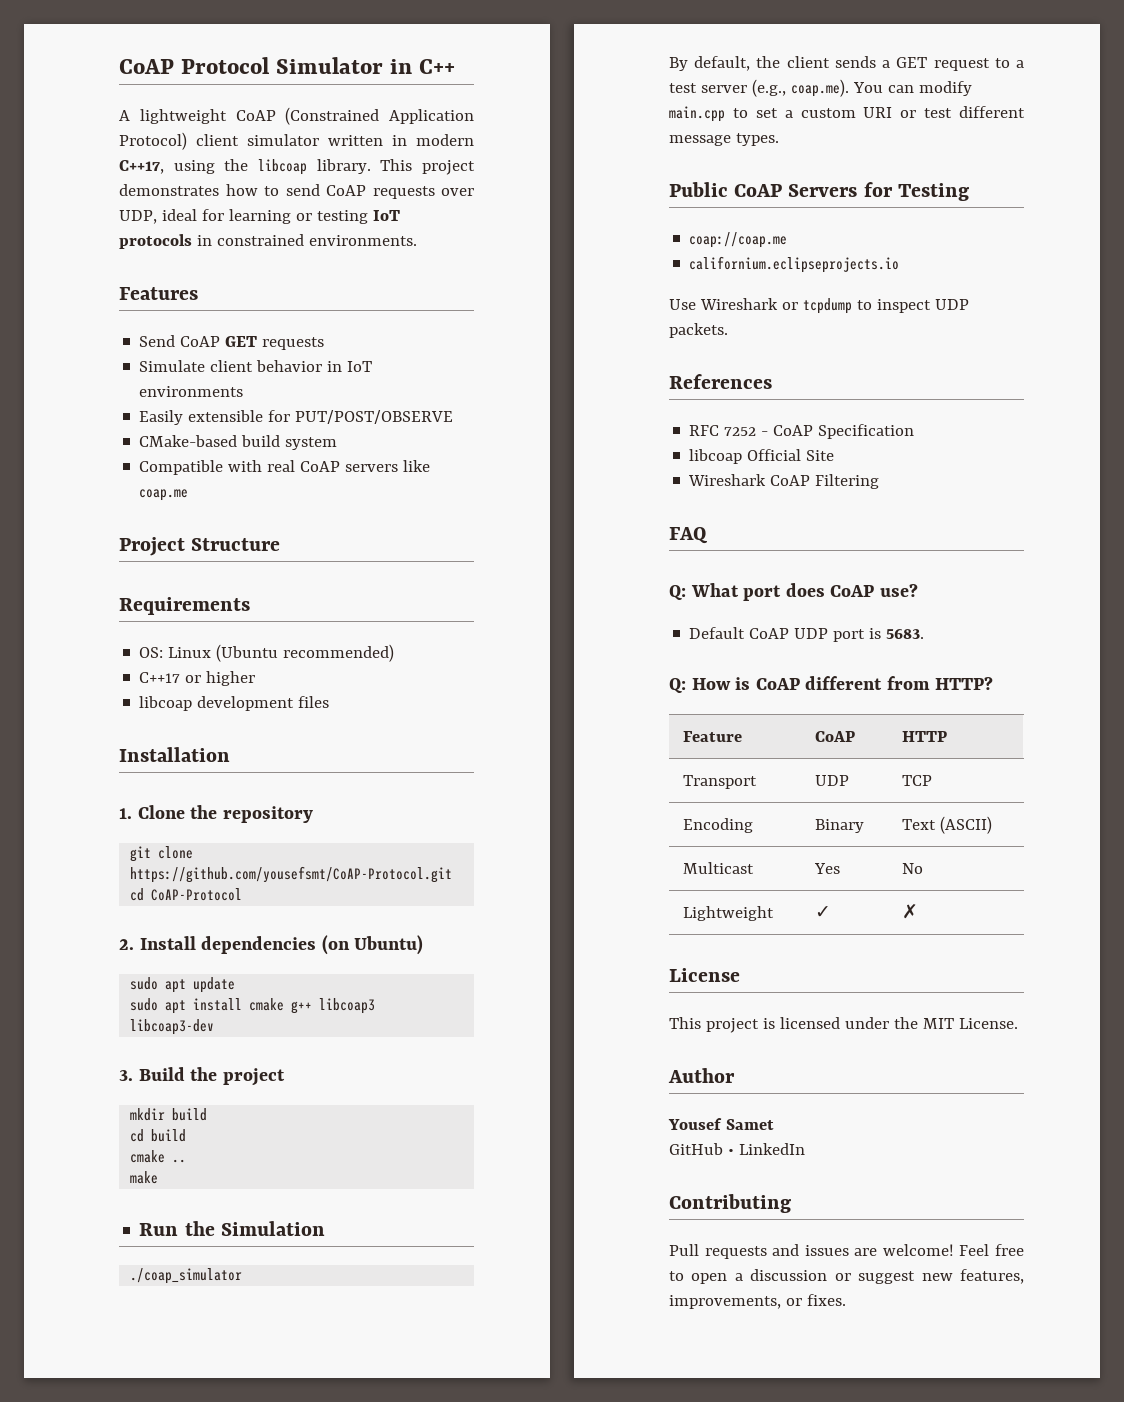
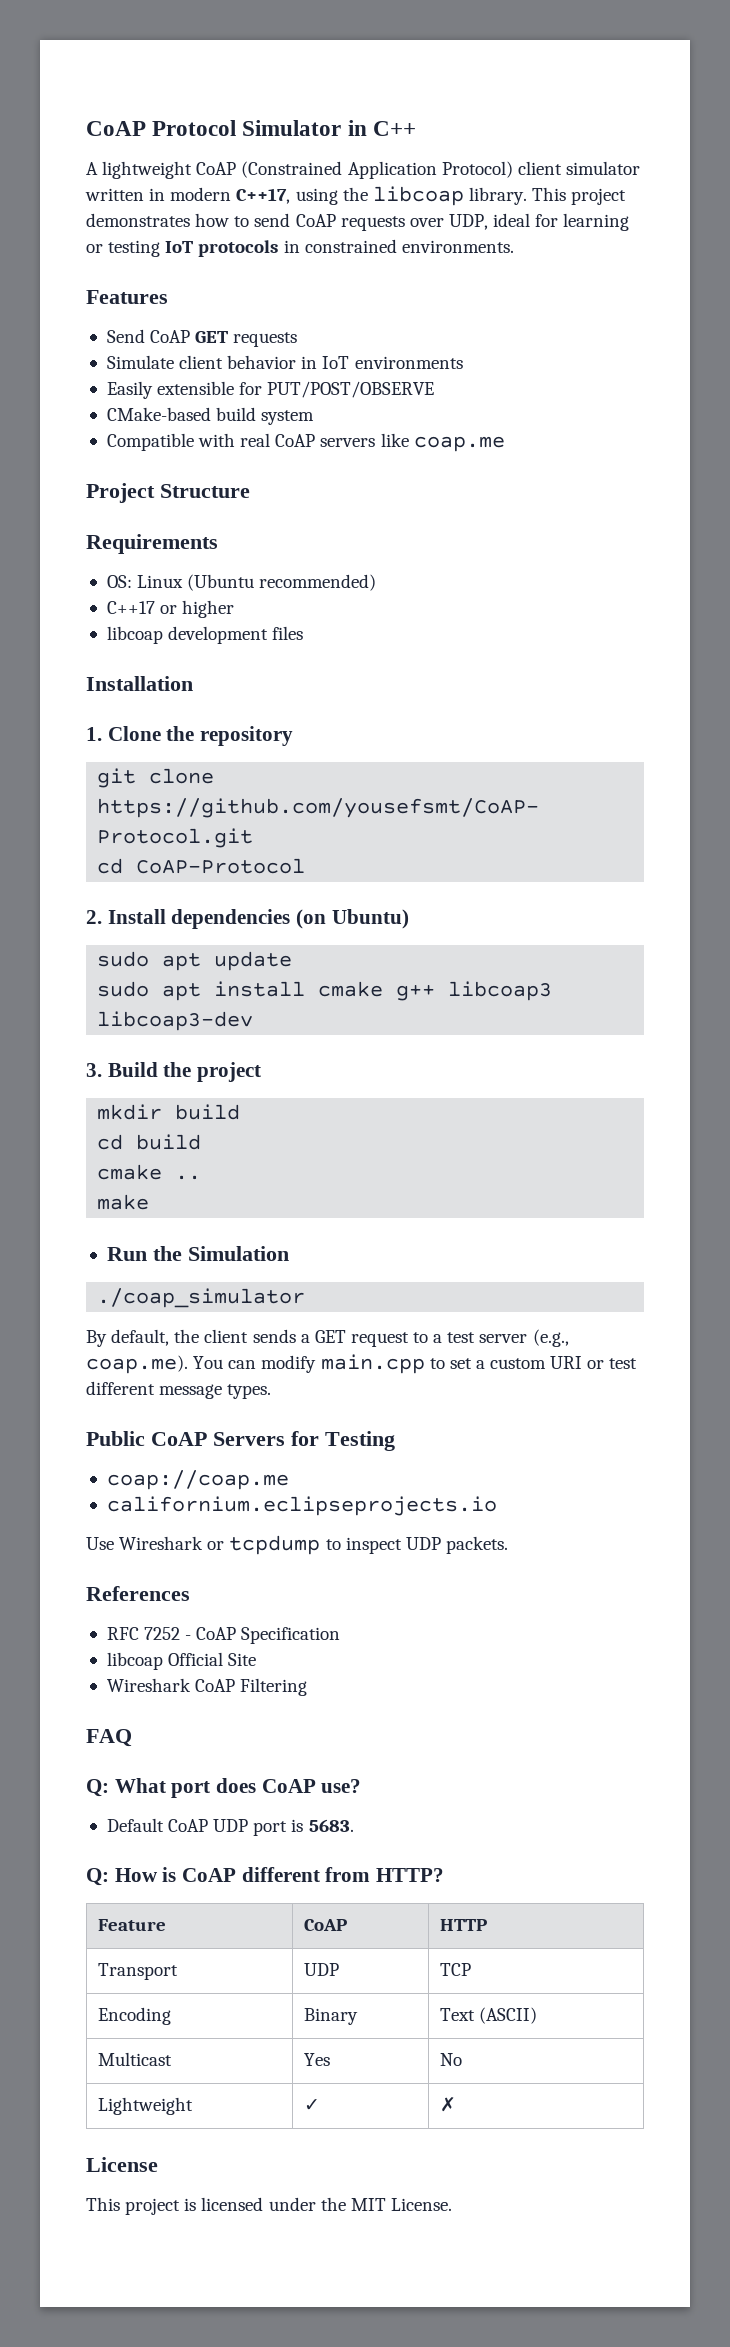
[668,1068,735,1083] [668,1118,774,1130] [669,1143,805,1155] [669,1194,791,1213] [669,1244,1024,1259] [669,1269,1024,1284] [669,1294,846,1309] // Author // Yousef Samet // GitHub • LinkedIn // Contributing // Pull requests and issues are welcome! Feel free to open a discussion or suggest new features, improvements, or fixes. -> (452, 2204) none

